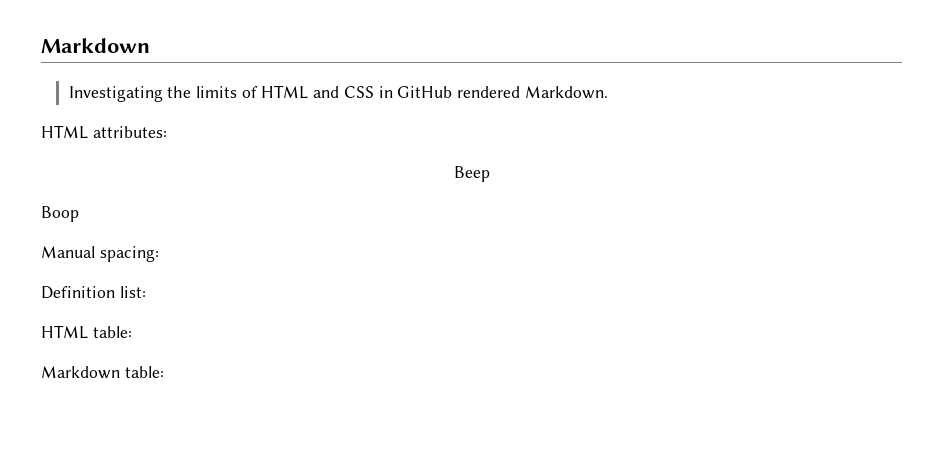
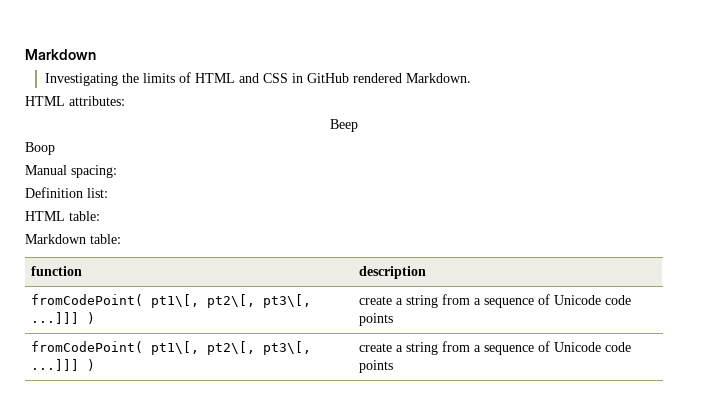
(164, 372) none -> [31,266,83,276] [359,266,427,279] [31,294,312,308] [31,312,96,324] [359,294,632,308] [359,313,394,326] [31,341,312,355] [31,359,96,371] [359,341,632,355] [359,360,394,373] // function | description // fromCodePoint( pt1\[, pt2\[, pt3\[, ...]]] ) | create a string from a sequence of Unicode code points // fromCodePoint( pt1\[, pt2\[, pt3\[, ...]]] ) | create a string from a sequence of Unicode code points

